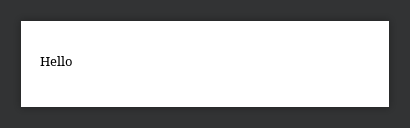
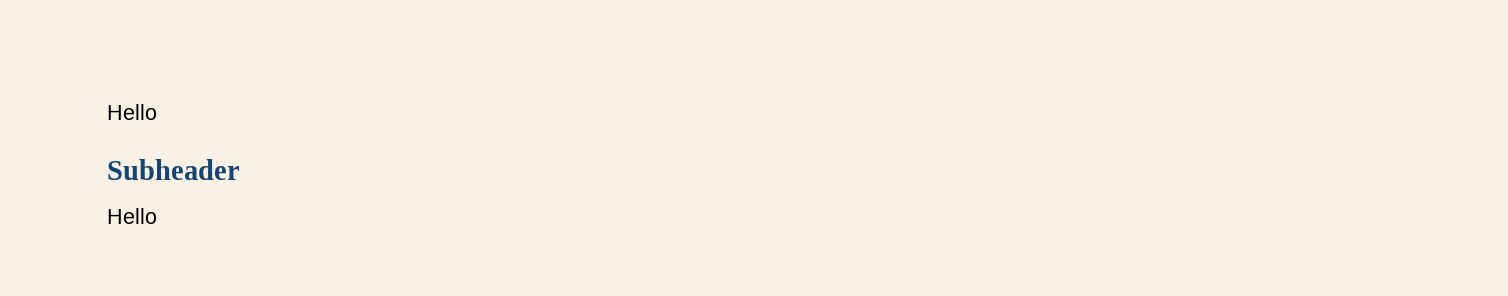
[40,56,73,66] Hello -> [107,104,157,120] [107,159,240,180] [107,208,157,224] Hello // Subheader // Hello

